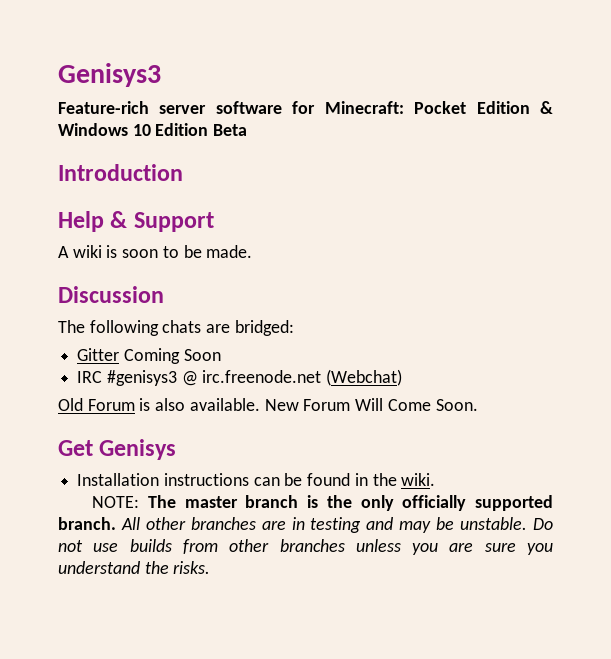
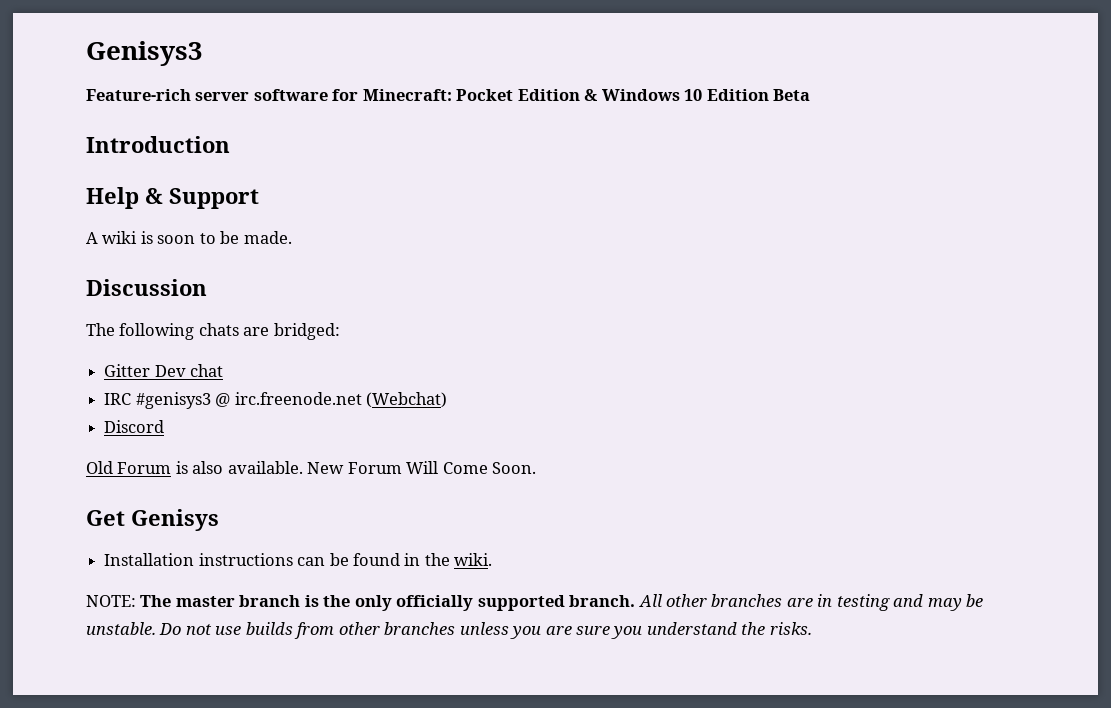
[123,348,221,364] Coming Soon -> [154,364,224,377] Dev chat
(403, 377) none -> [104,420,165,433] // Discord

